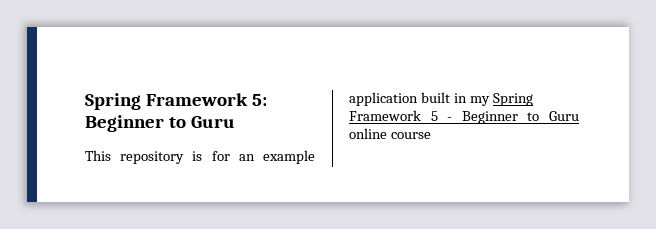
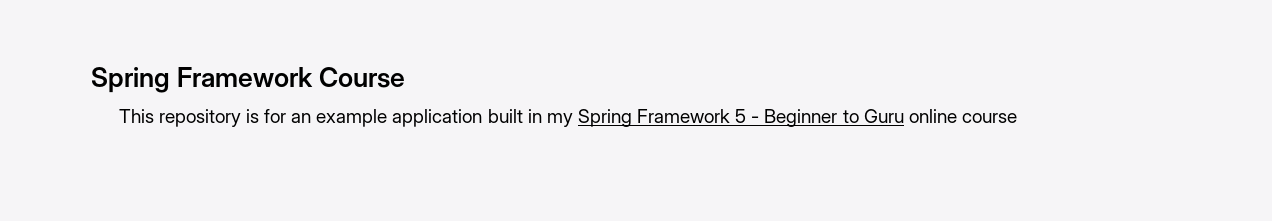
[85,93,267,110] [85,115,235,132] Spring Framework 5: Beginner to Guru -> [91,67,406,93] Spring Framework Course

